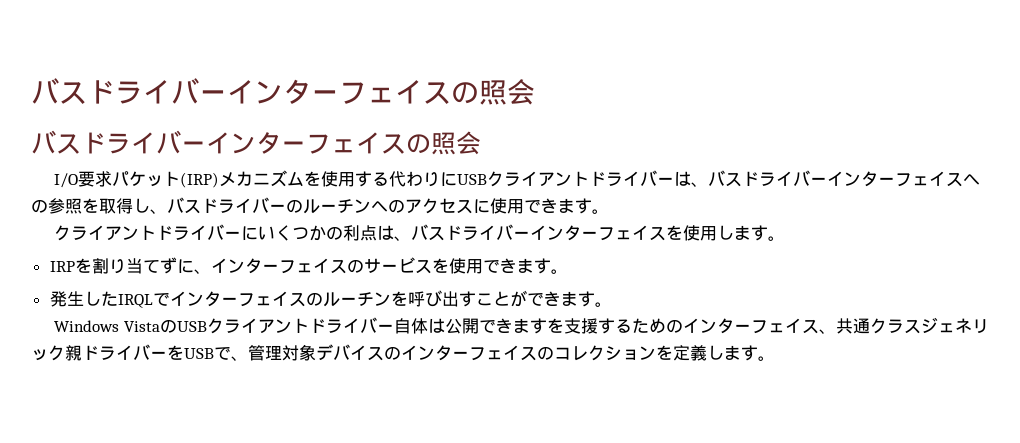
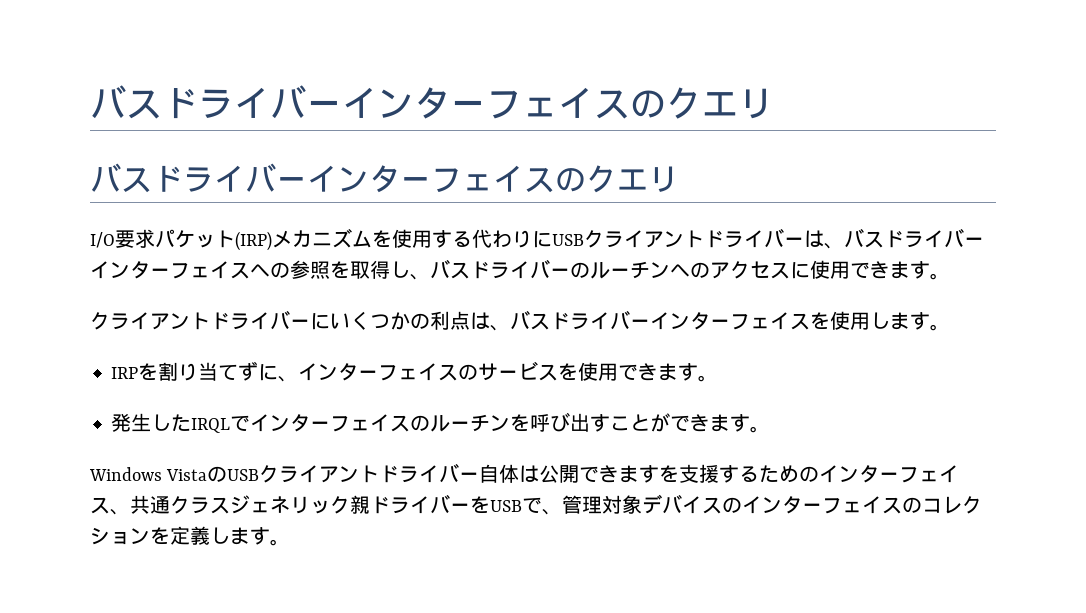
[31,78,535,105] [31,130,481,155] バスドライバーインターフェイスの照会 // バスドライバーインターフェイスの照会 -> [90,85,774,119] [90,163,679,193] バスドライバーインターフェイスのクエリ // バスドライバーインターフェイスのクエリ

